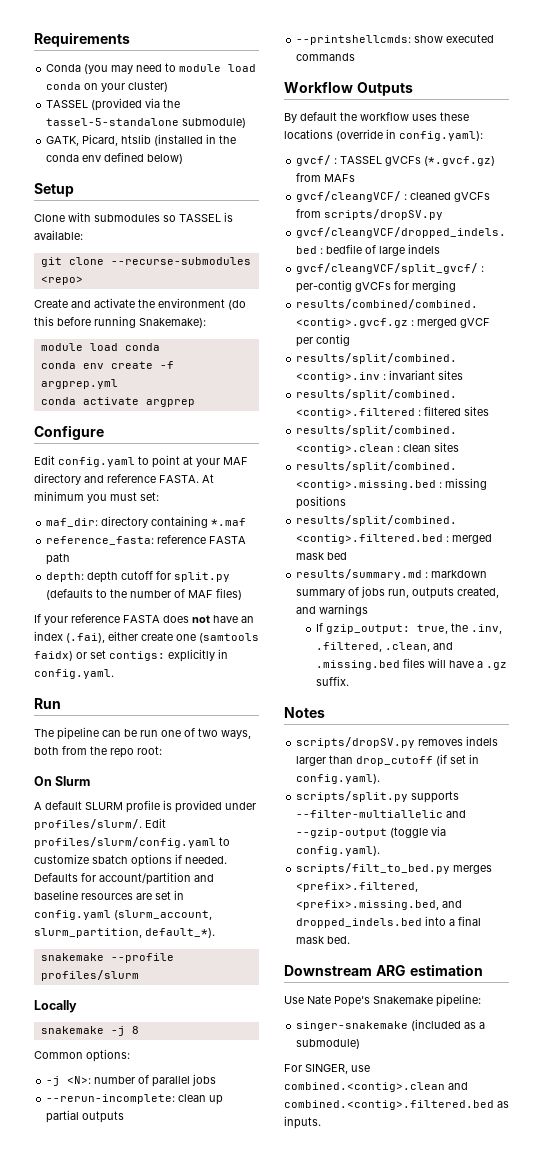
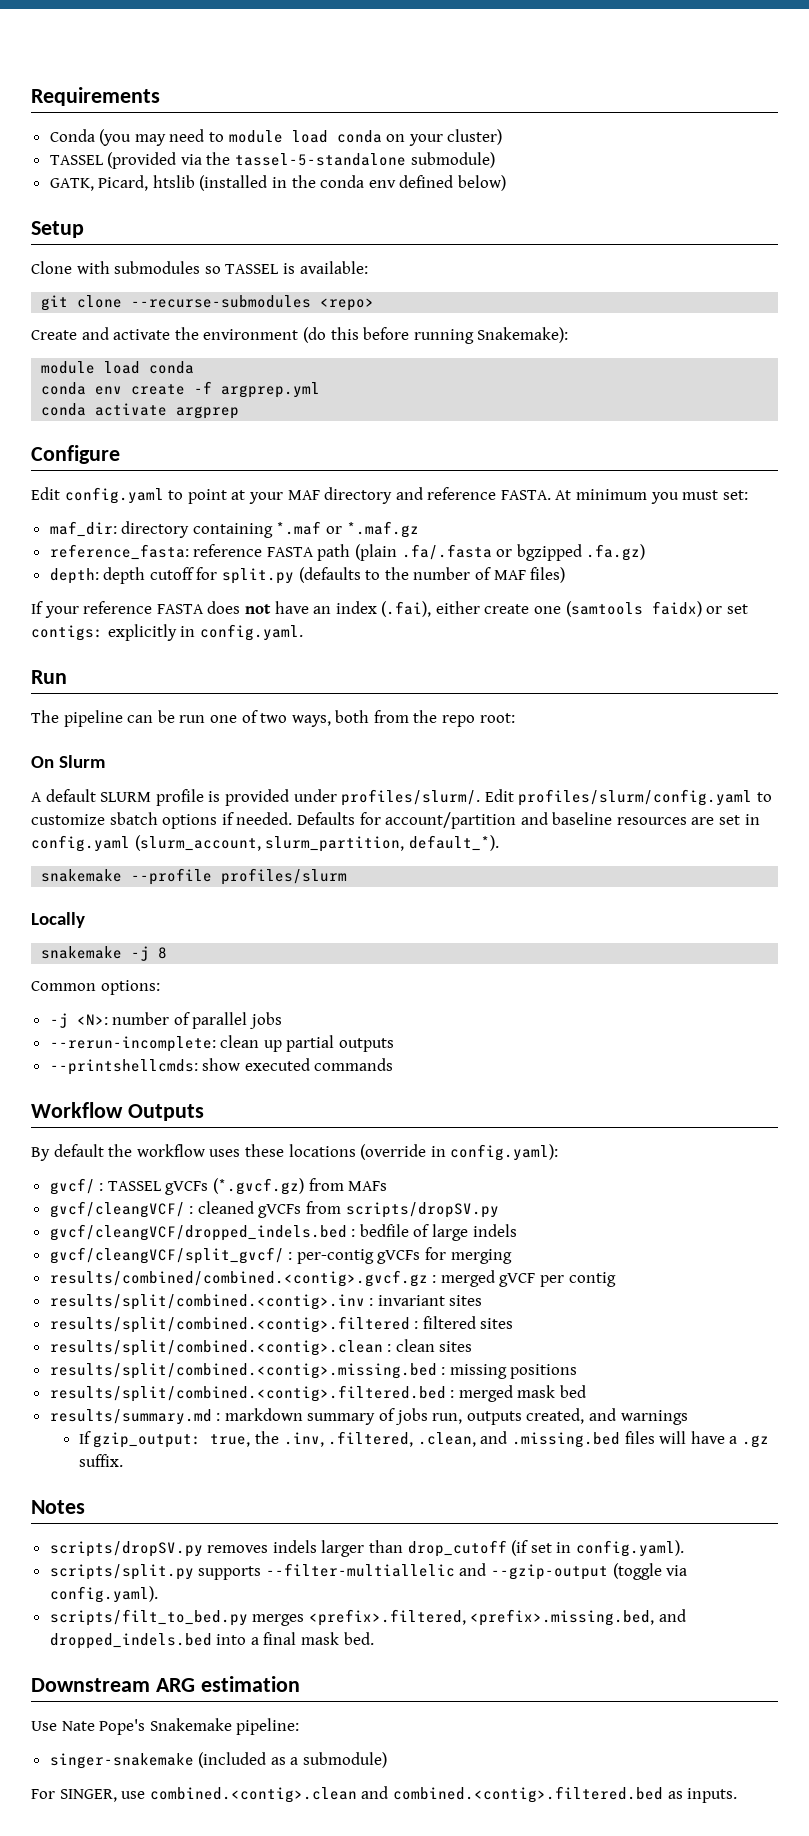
(247, 522) none -> [326,521,419,538] or *.maf.gz
(71, 559) none -> [355,544,646,561] (plain .fa/.fasta or bgzipped .fa.gz)

